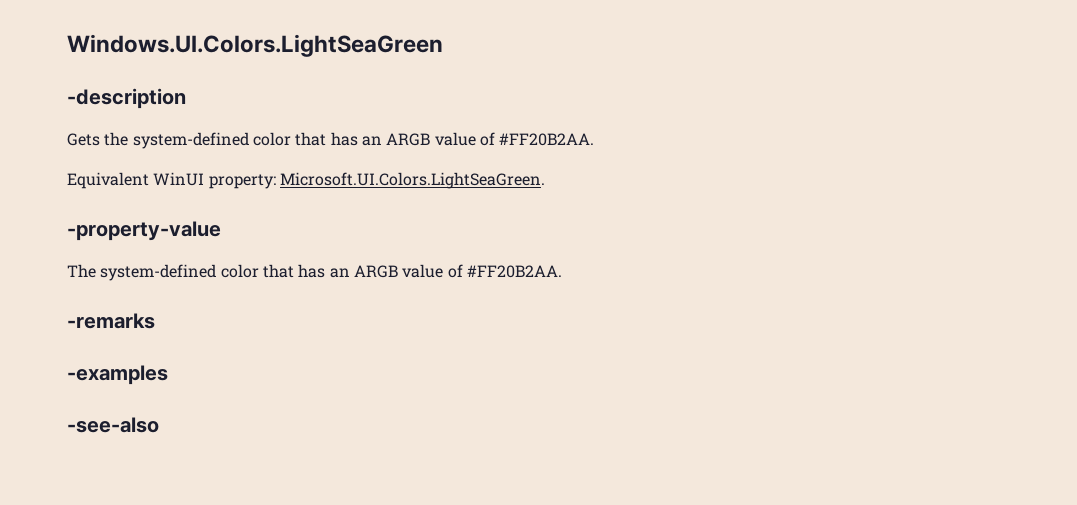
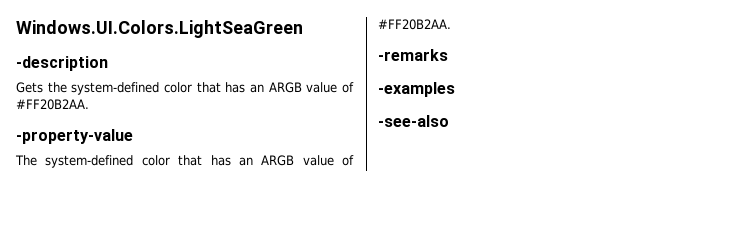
[67,172,545,189] // Equivalent WinUI property: Microsoft.UI.Colors.LightSeaGreen. -> (89, 104) none

